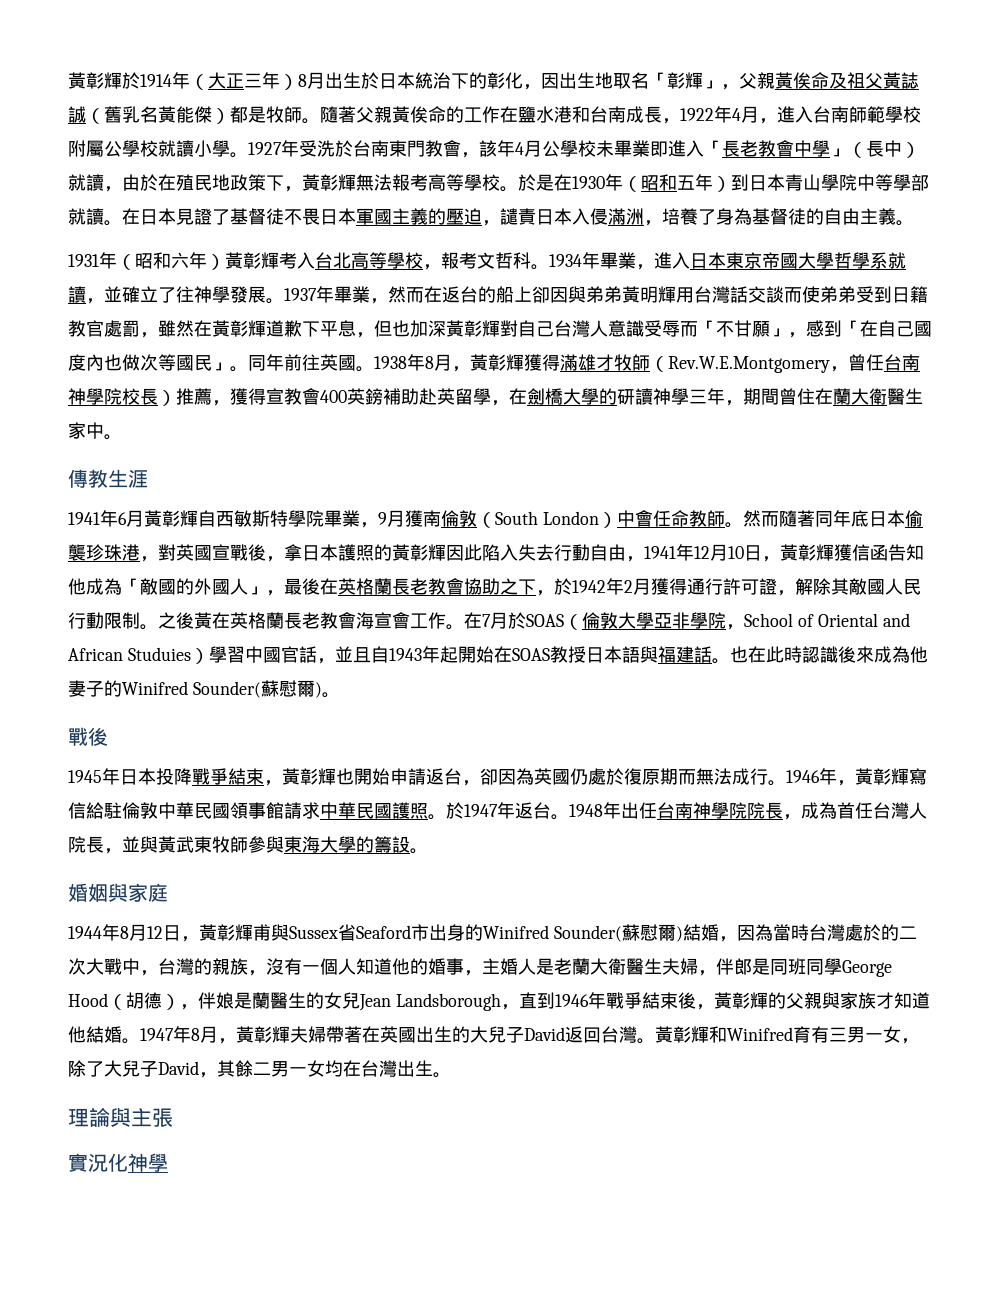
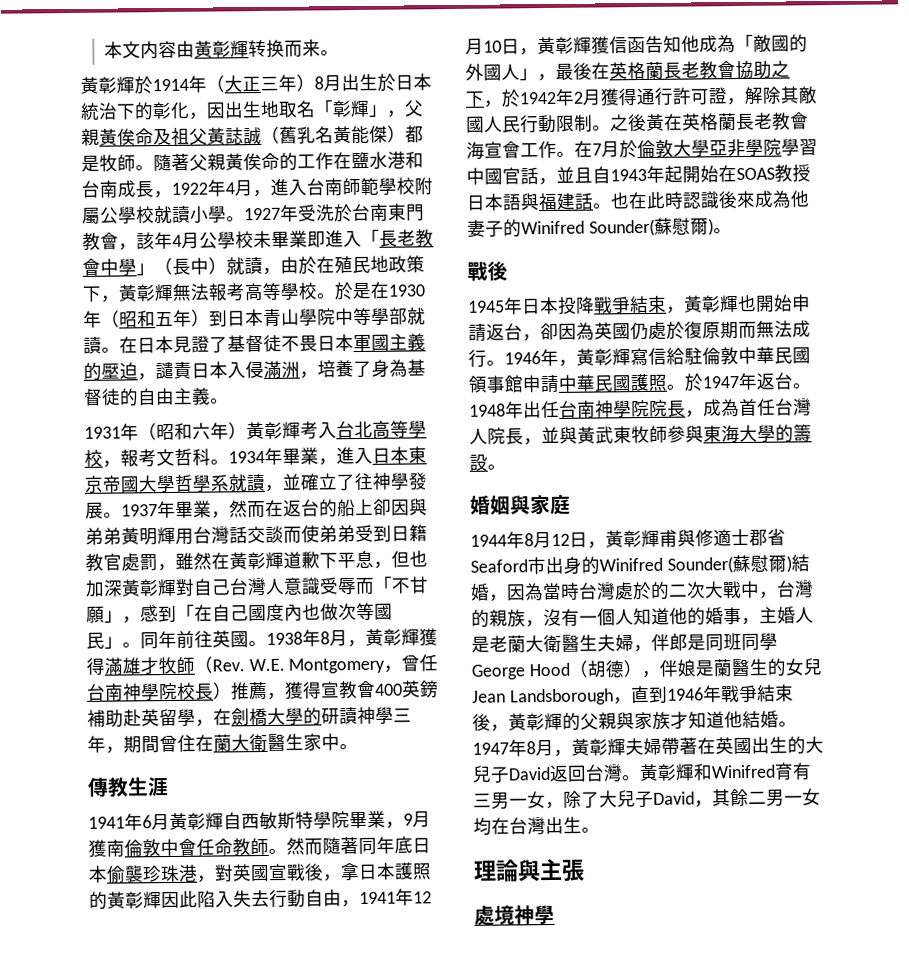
(68, 80) none -> [103,39,339,60] 本文内容由黃彰輝转换而来。 //
[668,356,830,373] Rev.W.E.Montgomery -> [212,657,386,674] Rev. W.E. Montgomery
[477,511,617,528] （South London） -> (161, 848) none
[526,614,582,630] SOAS（ -> (638, 149) none
[726,613,910,630] [68,647,209,664] ，School of Oriental and African Studuies） -> (782, 147) none
[284,802,320,819] 請求 -> [522,374,559,394] 申請
[289,926,338,939] Sussex -> [695,528,768,547] 修適士郡
[68,1153,128,1172] 實況化 -> [474,905,515,926] 處境

